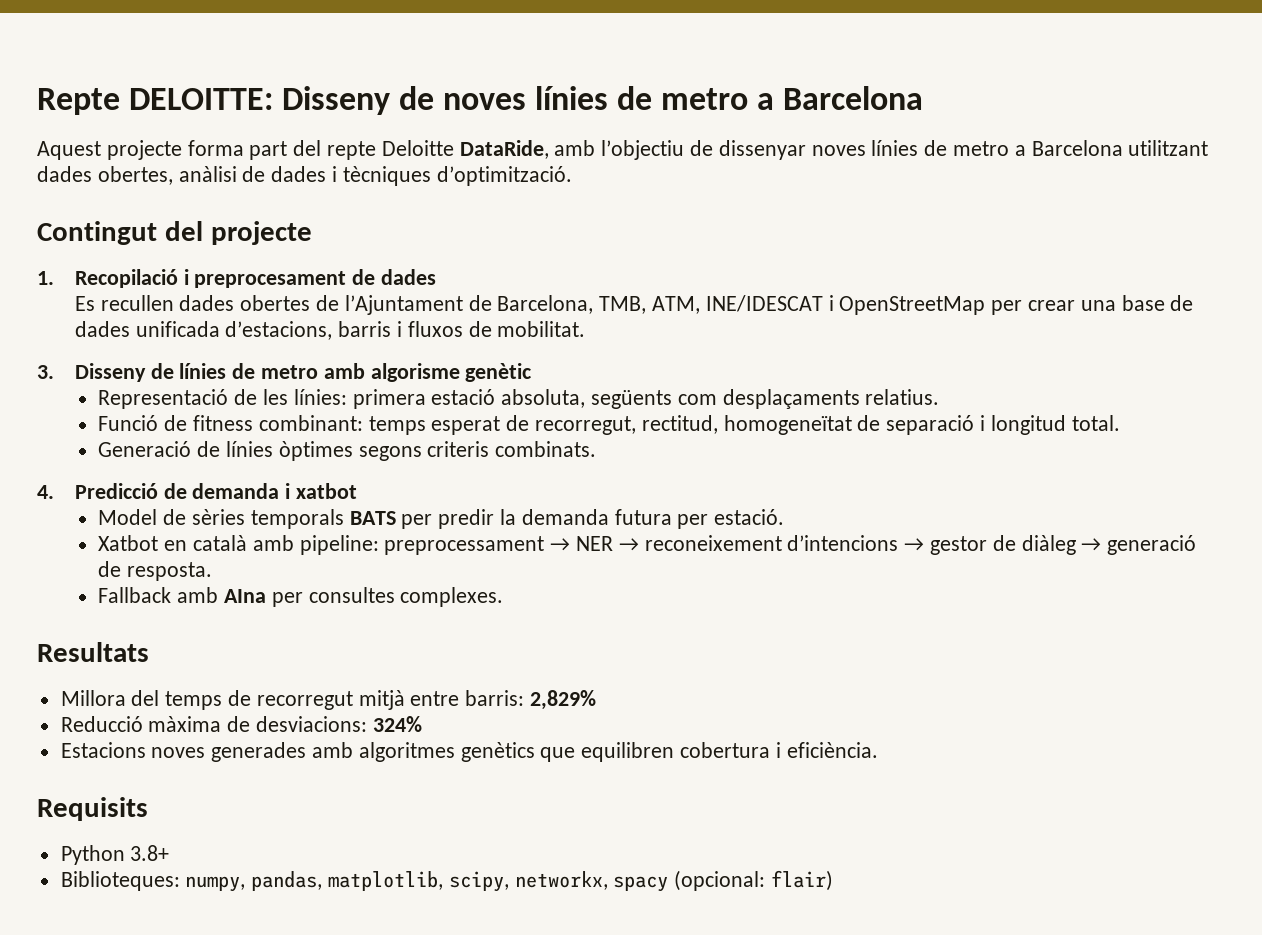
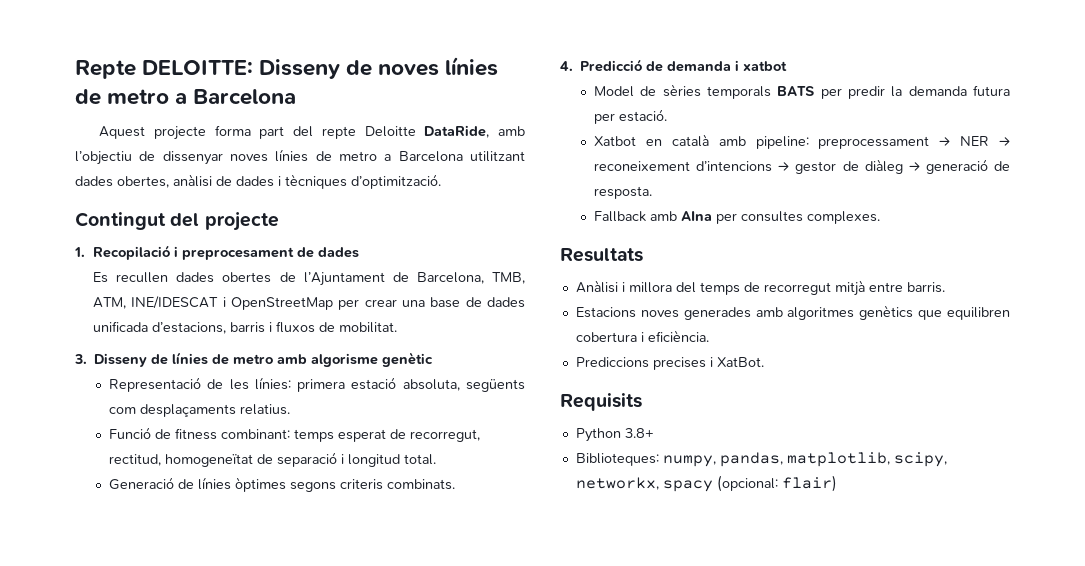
[60,690,126,706] Millora -> [575,280,672,293] Anàlisi i millora
[465,690,597,710] [60,716,422,732] barris: 2,829% // Reducció màxima de desviacions: 324% -> [906,282,945,293] barris.
(878, 750) none -> [575,357,764,370] // Prediccions precises i XatBot.

